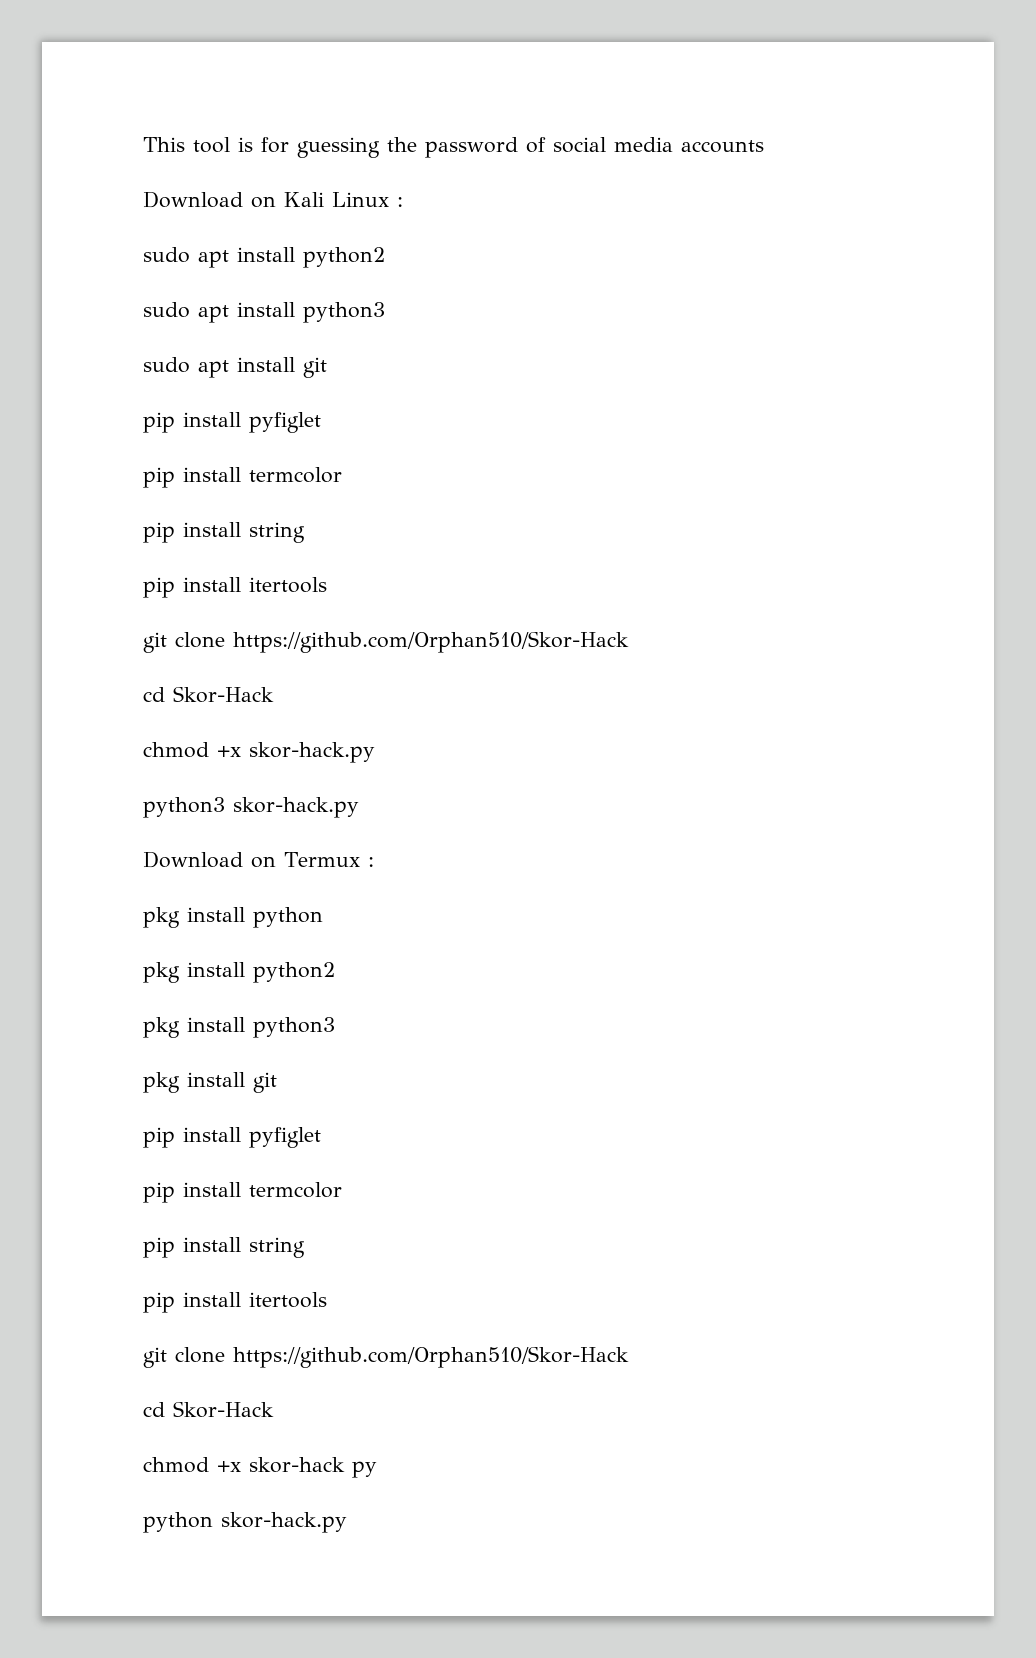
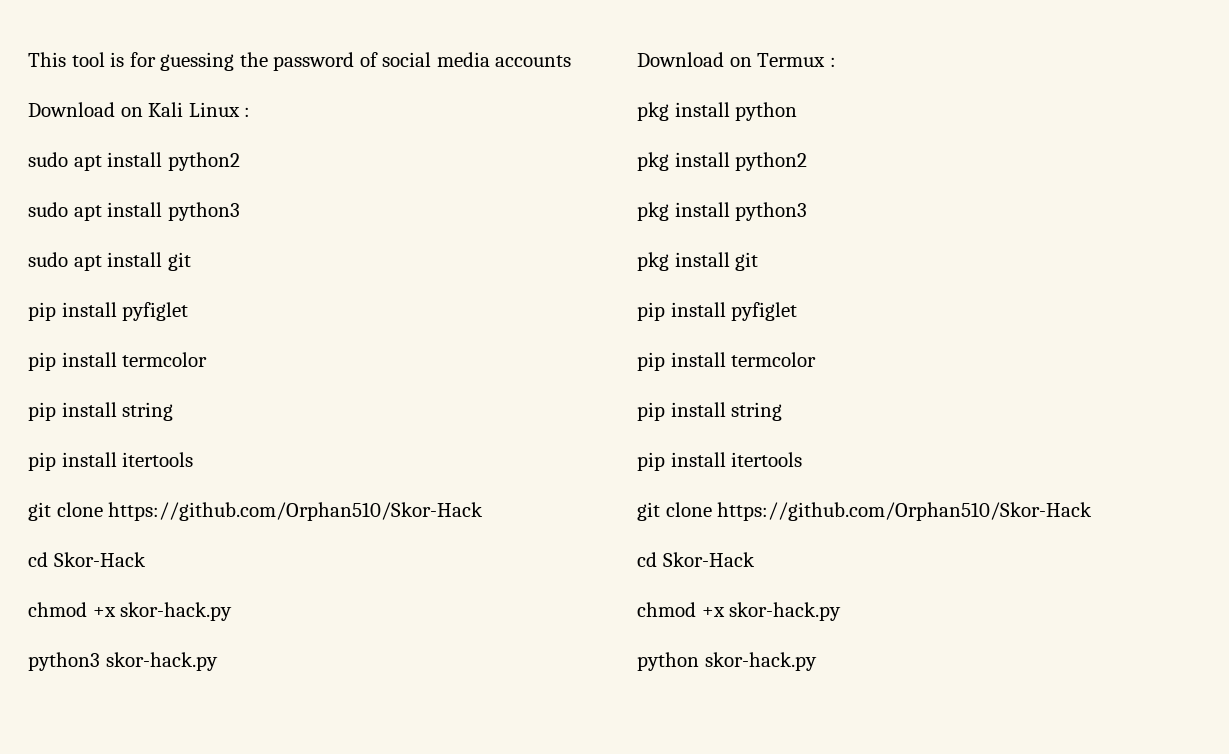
[249,1457,377,1478] skor-hack py -> [729,602,842,621] skor-hack.py

